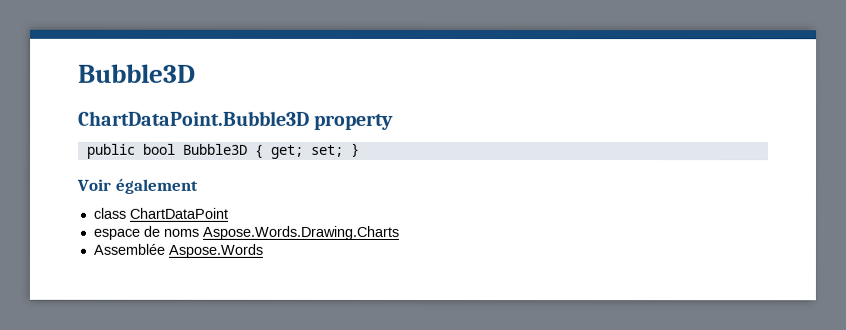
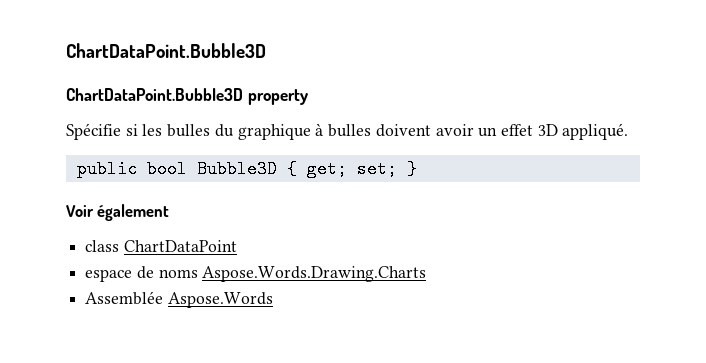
[78,63,196,83] Bubble3D -> [66,43,266,58] ChartDataPoint.Bubble3D
(395, 121) none -> [66,123,629,140] // Spécifie si les bulles du graphique à bulles doivent avoir un effet 3D appliqué.

